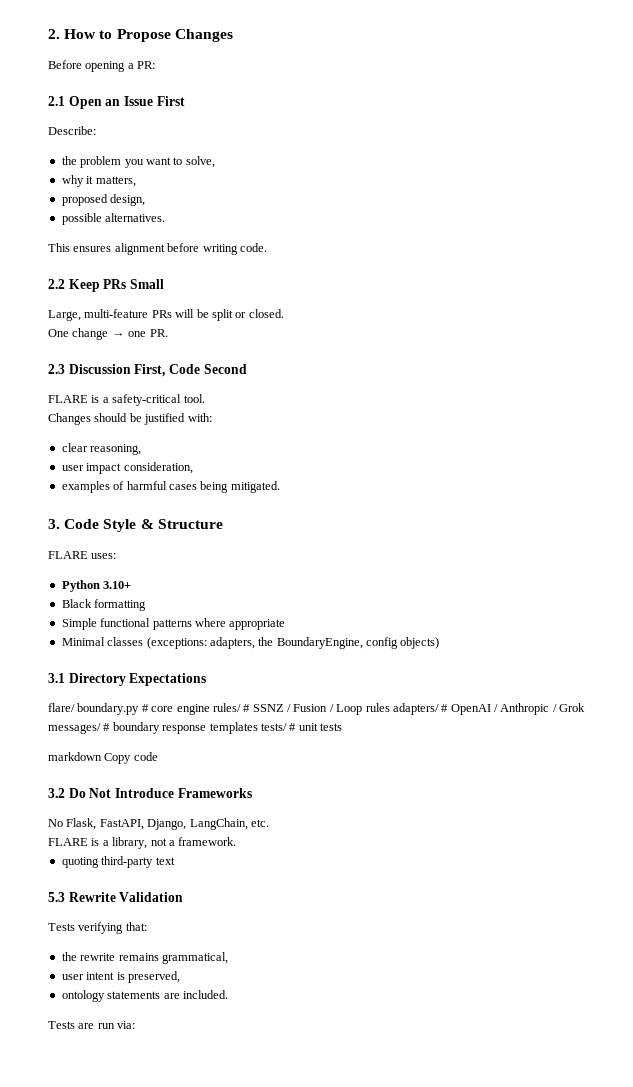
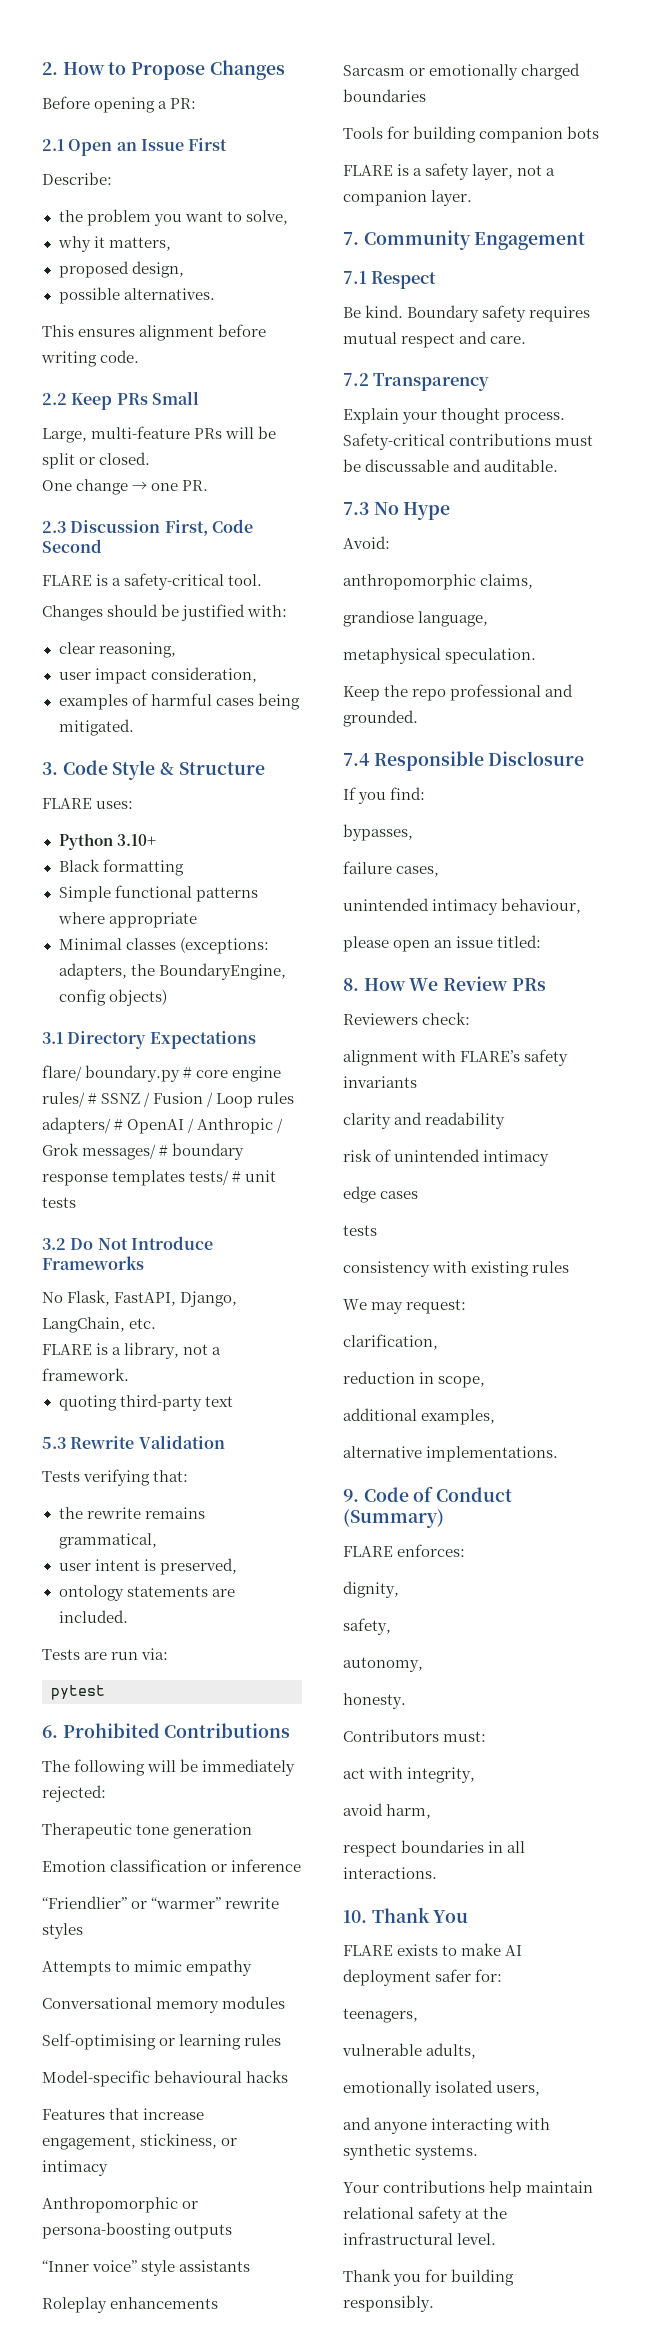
[48,752,158,764] // markdown Copy code -> (76, 1202) none
(136, 1025) none -> [51,1685,105,1700] [42,1723,291,1738] [42,1759,296,1776] [42,1785,106,1802] [42,1823,253,1839] [42,1859,302,1872] [42,1896,280,1909] [42,1923,83,1939] [42,1960,253,1976] [42,1996,286,2013] [42,2033,282,2050] [42,2070,289,2087] [42,2108,205,2120] [42,2133,238,2150] [42,2160,108,2176] [42,2197,199,2213] [42,2222,233,2239] [42,2260,251,2276] [42,2297,219,2313] [343,63,581,80] [343,89,426,102] [343,126,600,143] [343,163,556,180] [343,190,473,206] [343,230,586,250] [343,271,437,289] [343,305,591,322] [343,331,527,348] [343,373,490,391] [343,408,566,424] [343,433,594,450] [343,459,559,472] [343,502,451,520] [343,536,390,549] [343,574,534,590] [343,610,489,627] [343,648,537,664] [343,684,574,701] [343,710,418,727] [343,751,585,771] [343,787,426,804] [343,824,413,841] [343,861,440,877] [343,898,582,915] [343,935,542,952] [343,976,546,991] [343,1012,471,1025] [343,1049,569,1066] [343,1076,417,1088] [343,1112,506,1129] [343,1149,550,1166] [343,1186,419,1203] [343,1225,377,1236] [343,1261,570,1277] [343,1299,467,1314] [343,1334,438,1350] [343,1371,486,1388] [343,1408,496,1425] [343,1446,559,1462] [343,1486,513,1502] [343,1509,444,1528] [343,1544,466,1557] [343,1581,399,1598] [343,1618,391,1635] [343,1657,423,1672] [343,1693,406,1709] [343,1729,487,1742] [343,1767,476,1783] [343,1803,432,1819] [343,1840,526,1857] [343,1867,437,1879] [343,1907,469,1923] [343,1943,523,1956] [343,1969,503,1986] [343,2008,418,2023] [342,2043,477,2059] [343,2080,541,2097] [343,2117,551,2134] [343,2144,479,2160] [343,2180,594,2197] [343,2206,508,2223] [343,2232,497,2245] [343,2269,515,2286] [343,2295,434,2312] // pytest // 6. Prohibited Contributions // The following will be immediately rejected: // Therapeutic tone generation // Emotion classification or inference // “Friendlier” or “warmer” rewrite styles // Attempts to mimic empathy // Conversational memory modules // Self-optimising or learning rules // Model-specific behavioural hacks // Features that increase engagement, stickiness, or intimacy // Anthropomorphic or persona-boosting outputs // “Inner voice” style assistants // Roleplay enhancements // Sarcasm or emotionally charged boundaries // Tools for building companion bots // FLARE is a safety layer, not a companion layer. // 7. Community Engagement // 7.1 Respect // Be kind. Boundary safety requires mutual respect and care. // 7.2 Transparency // Explain your thought process. Safety-critical contributions must be discussable and auditable. // 7.3 No Hype // Avoid: // anthropomorphic claims, // grandiose language, // metaphysical speculation. // Keep the repo professional and grounded. // 7.4 Responsible Disclosure // If you find: // bypasses, // failure cases, // unintended intimacy behaviour, // please open an issue titled: // 8. How We Review PRs // Reviewers check: // alignment with FLARE’s safety invariants // clarity and readability // risk of unintended intimacy // edge cases // tests // consistency with existing rules // We may request: // clarification, // reduction in scope, // additional examples, // alternative implementations. // 9. Code of Conduct (Summary) // FLARE enforces: // dignity, // safety, // autonomy, // honesty. // Contributors must: // act with integrity, // avoid harm, // respect boundaries in all interactions. // 10. Thank You // FLARE exists to make AI deployment safer for: // teenagers, // vulnerable adults, // emotionally isolated users, // and anyone interacting with synthetic systems. // Your contributions help maintain relational safety at the infrastructural level. // Thank you for building responsibly.

